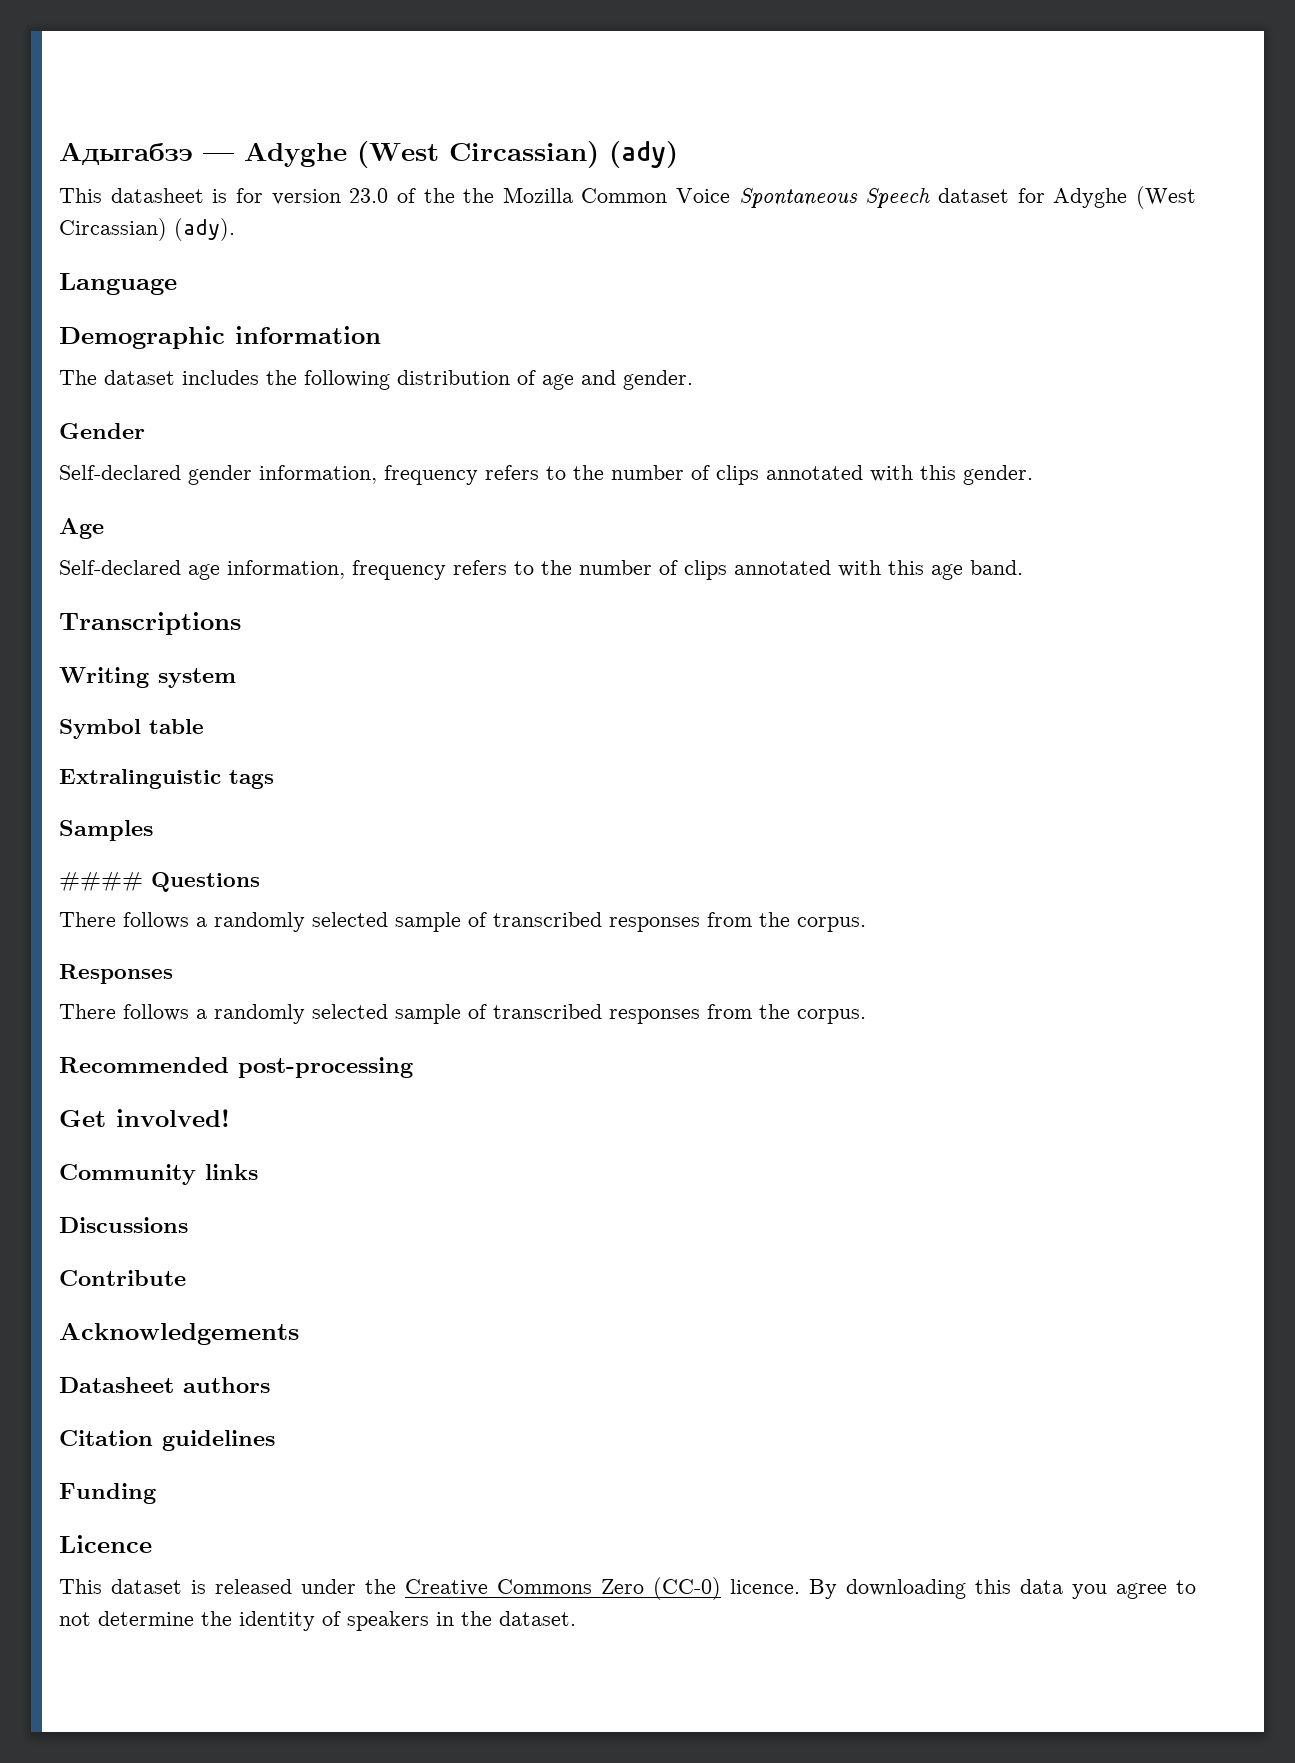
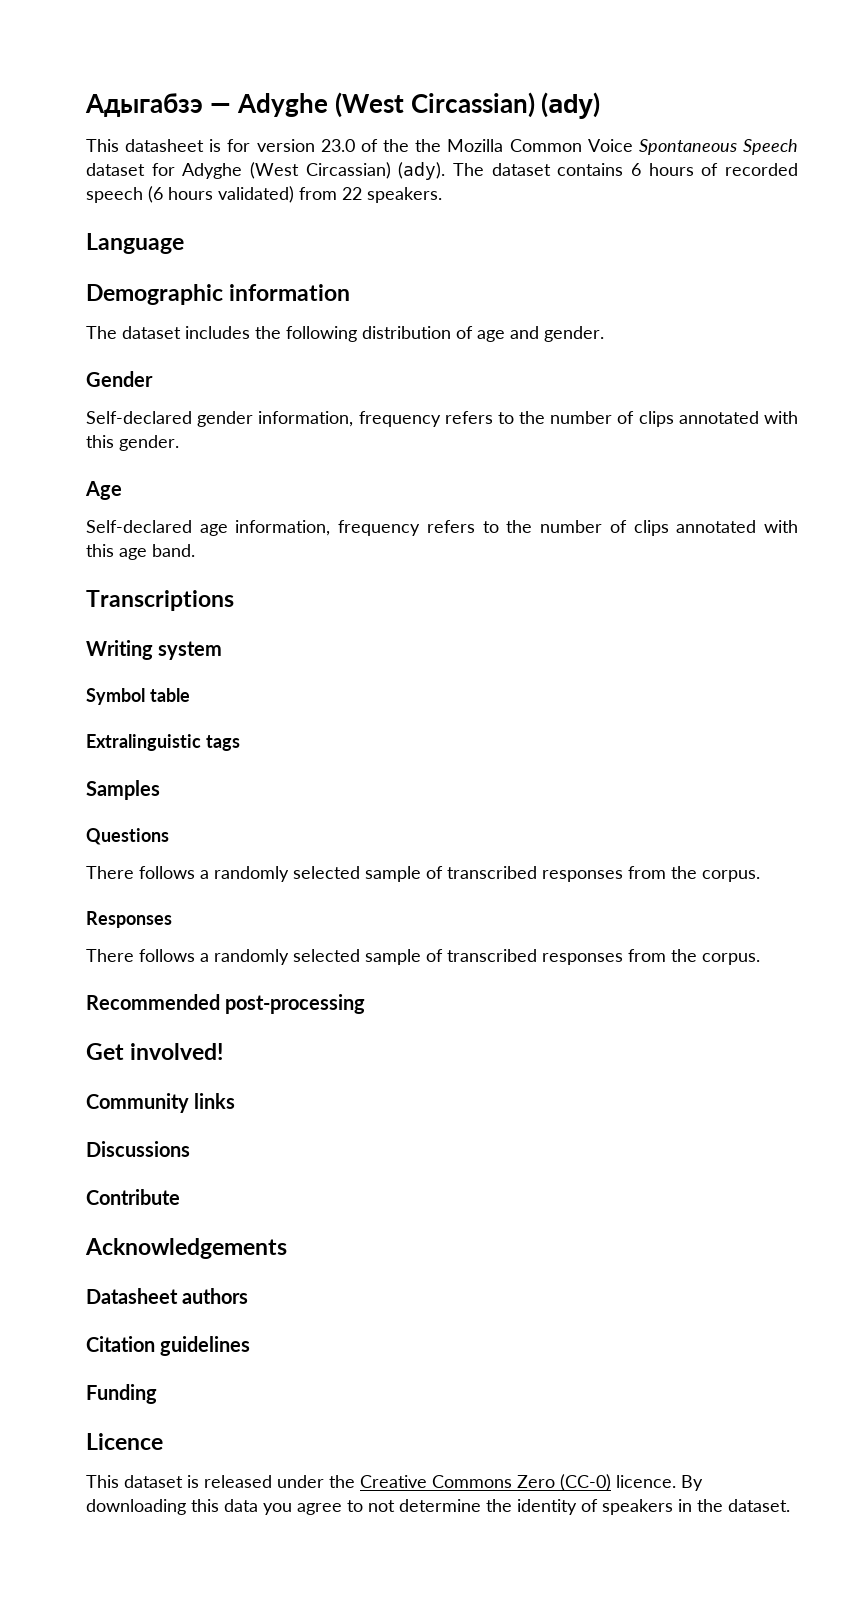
(235, 229) none -> [453,163,798,176] [86,186,442,203] The dataset contains 6 hours of recorded speech (6 hours validated) from 22 speakers.
[59,872,143,892] #### -> (160, 790) none

